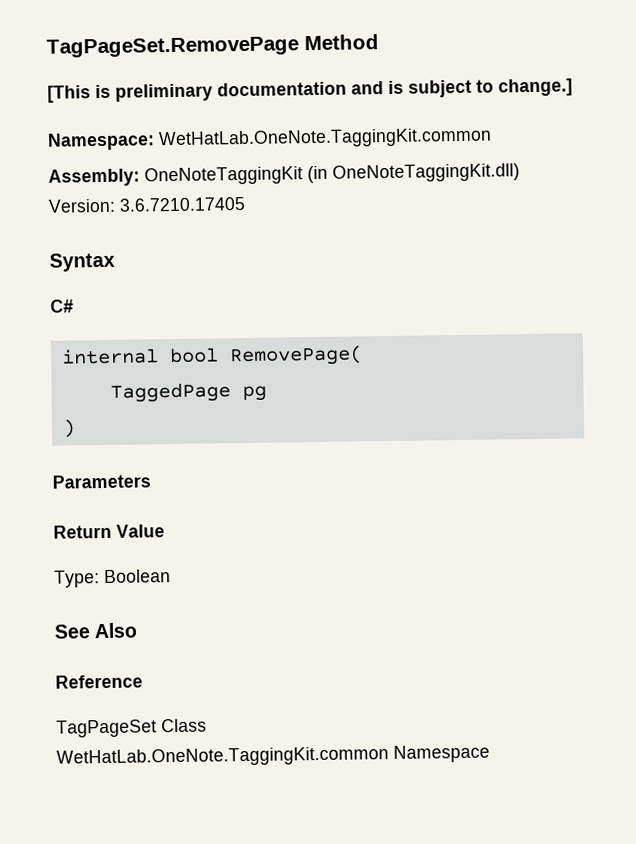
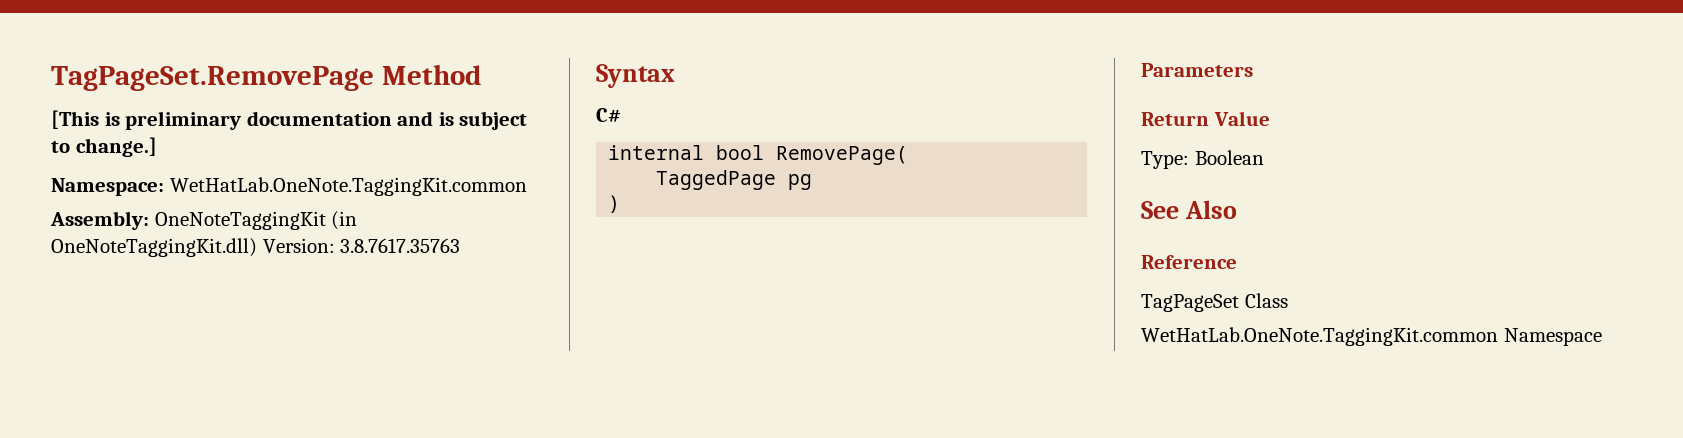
[119,196,246,212] 3.6.7210.17405 -> [340,238,461,253] 3.8.7617.35763

